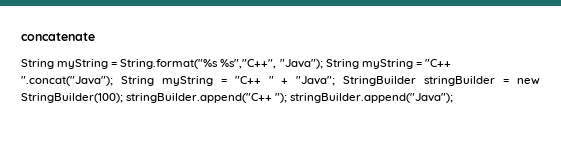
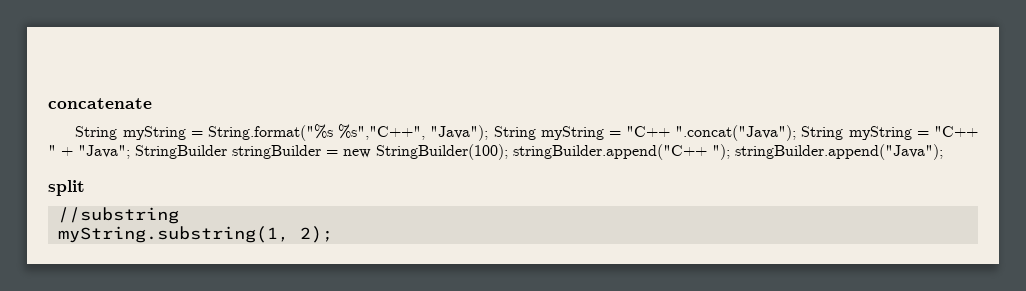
(454, 98) none -> [48,180,85,196] [57,207,179,224] [57,226,333,243] // split // //substring // myString.substring(1, 2);

